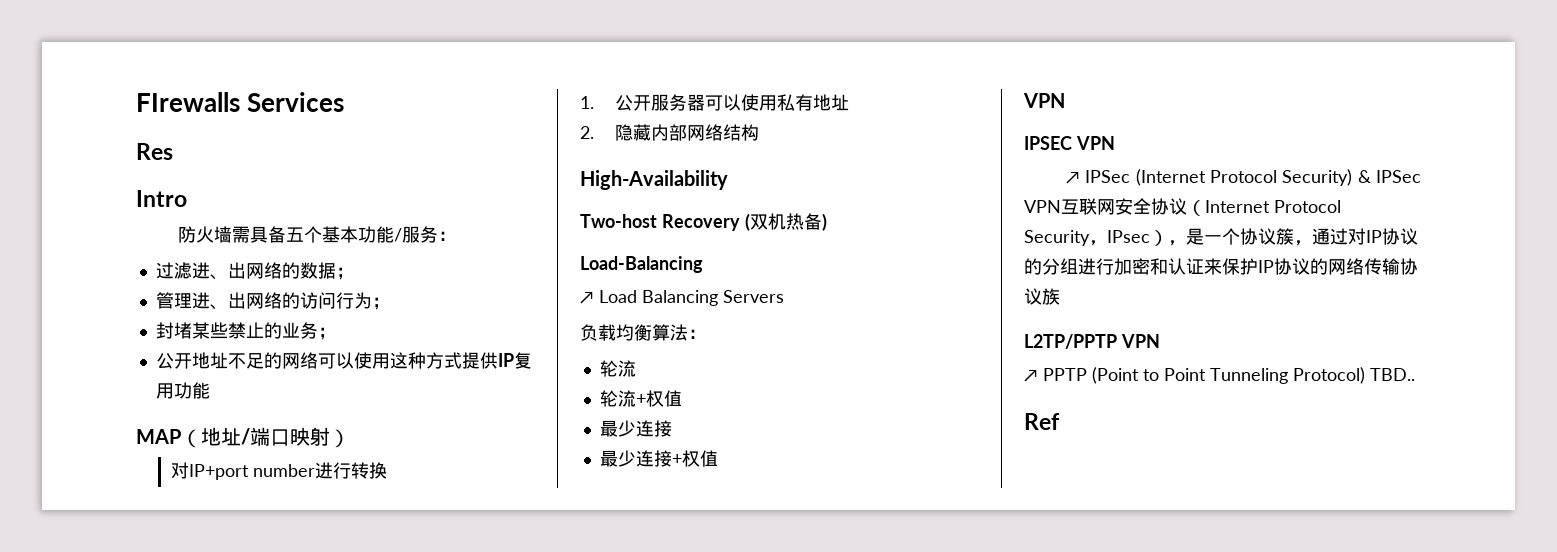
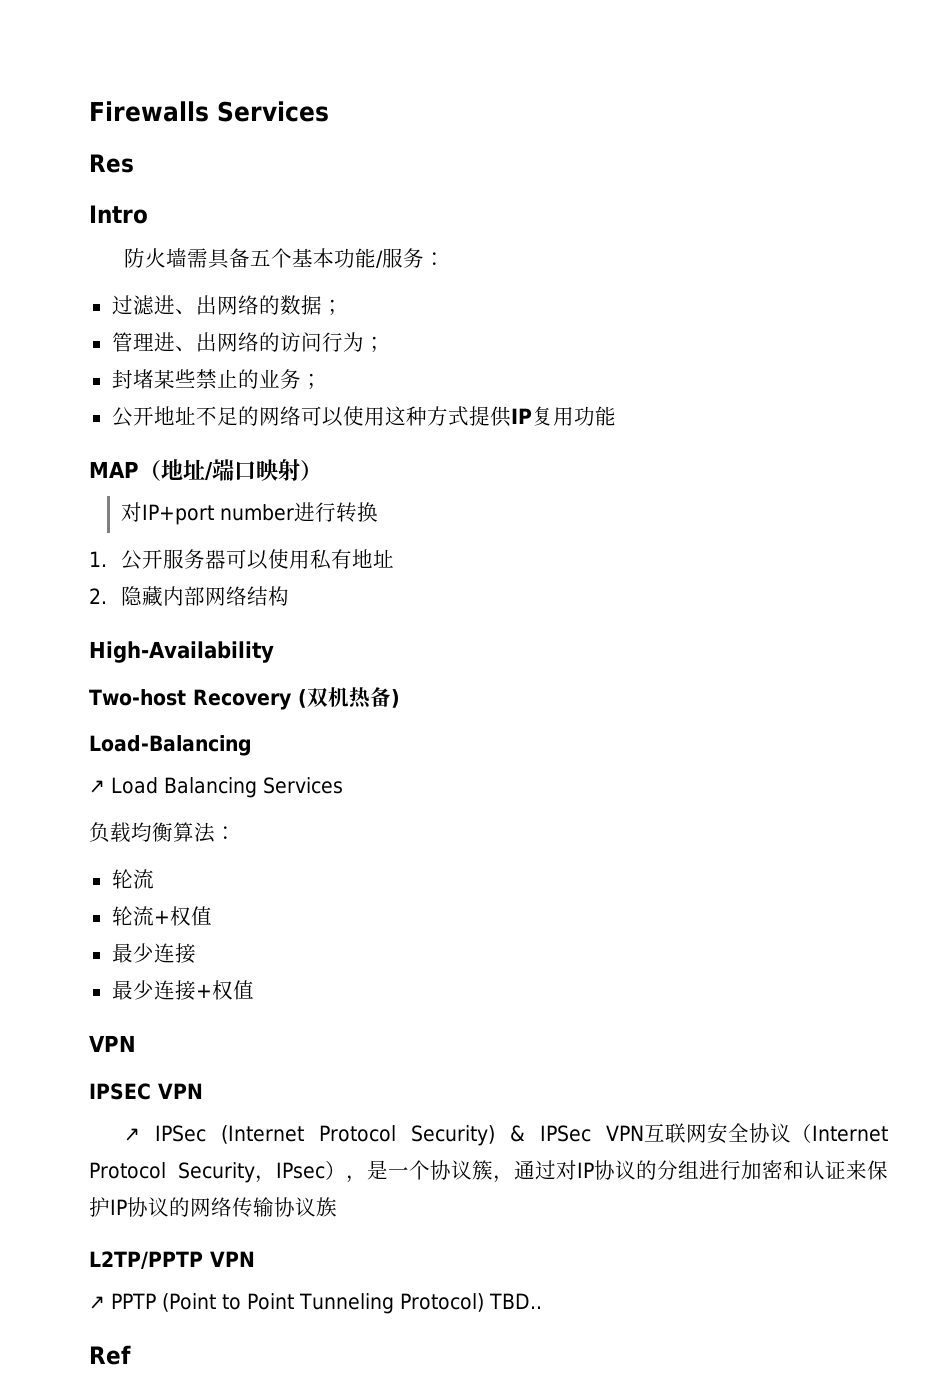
[136,92,240,112] FIrewalls -> [89,101,209,122] Firewalls
[723,290,784,303] Servers -> [263,777,343,794] Services

